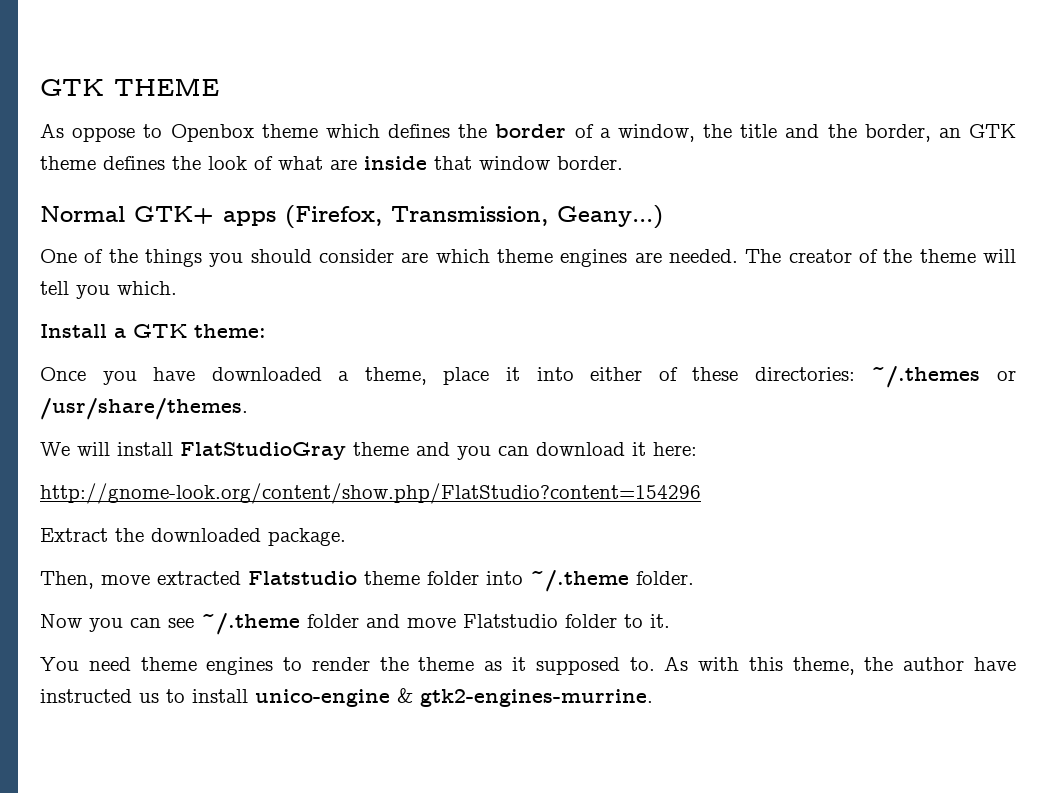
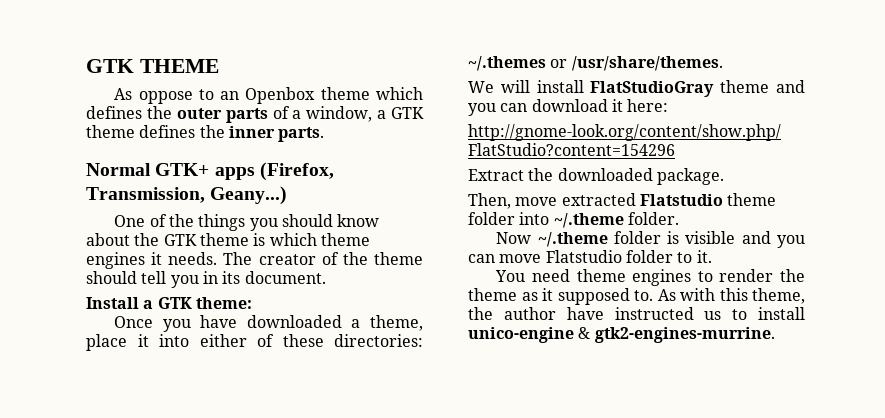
(163, 131) none -> [220,91,240,100] an
[495,124,567,138] border -> [176,108,268,123] outer parts
[702,124,1016,142] [40,156,623,170] the title and the border, an GTK theme defines the look of what are inside that window border. -> [377,107,424,119] [86,125,325,142] a GTK theme defines the inner parts.
[319,249,429,263] consider are -> [337,214,380,227] [86,233,266,246] know about the GTK theme is
[634,249,739,263] are needed. -> [151,252,218,265] it needs.
[983,249,1017,263] will -> [86,271,137,284] should
[117,281,177,295] which. -> [202,271,326,284] in its document.
[89,613,400,635] you can see ~/.theme folder and -> [537,231,805,248] [468,254,495,263] ~/.theme folder is visible and you can

